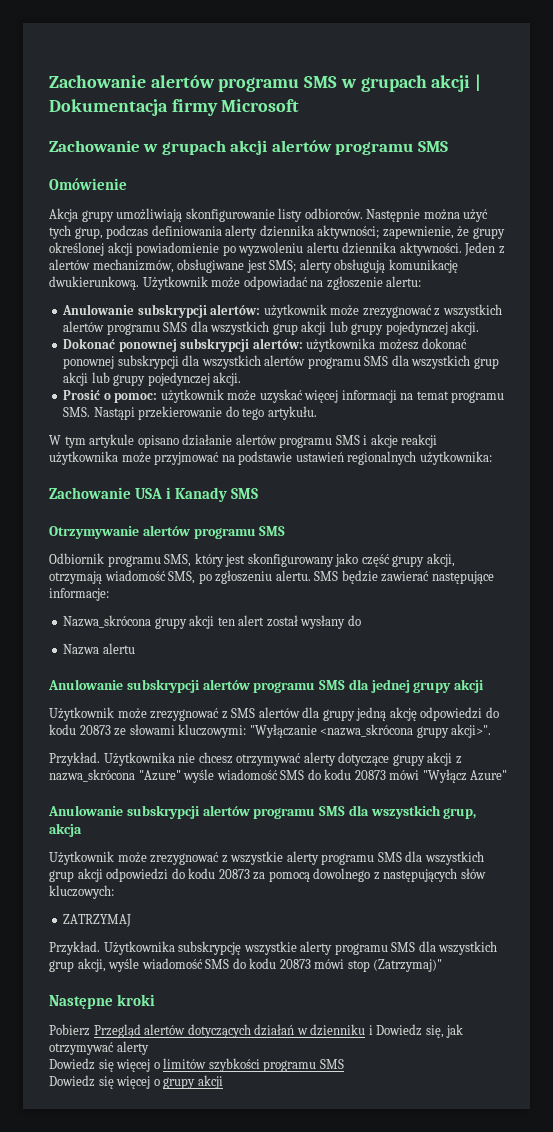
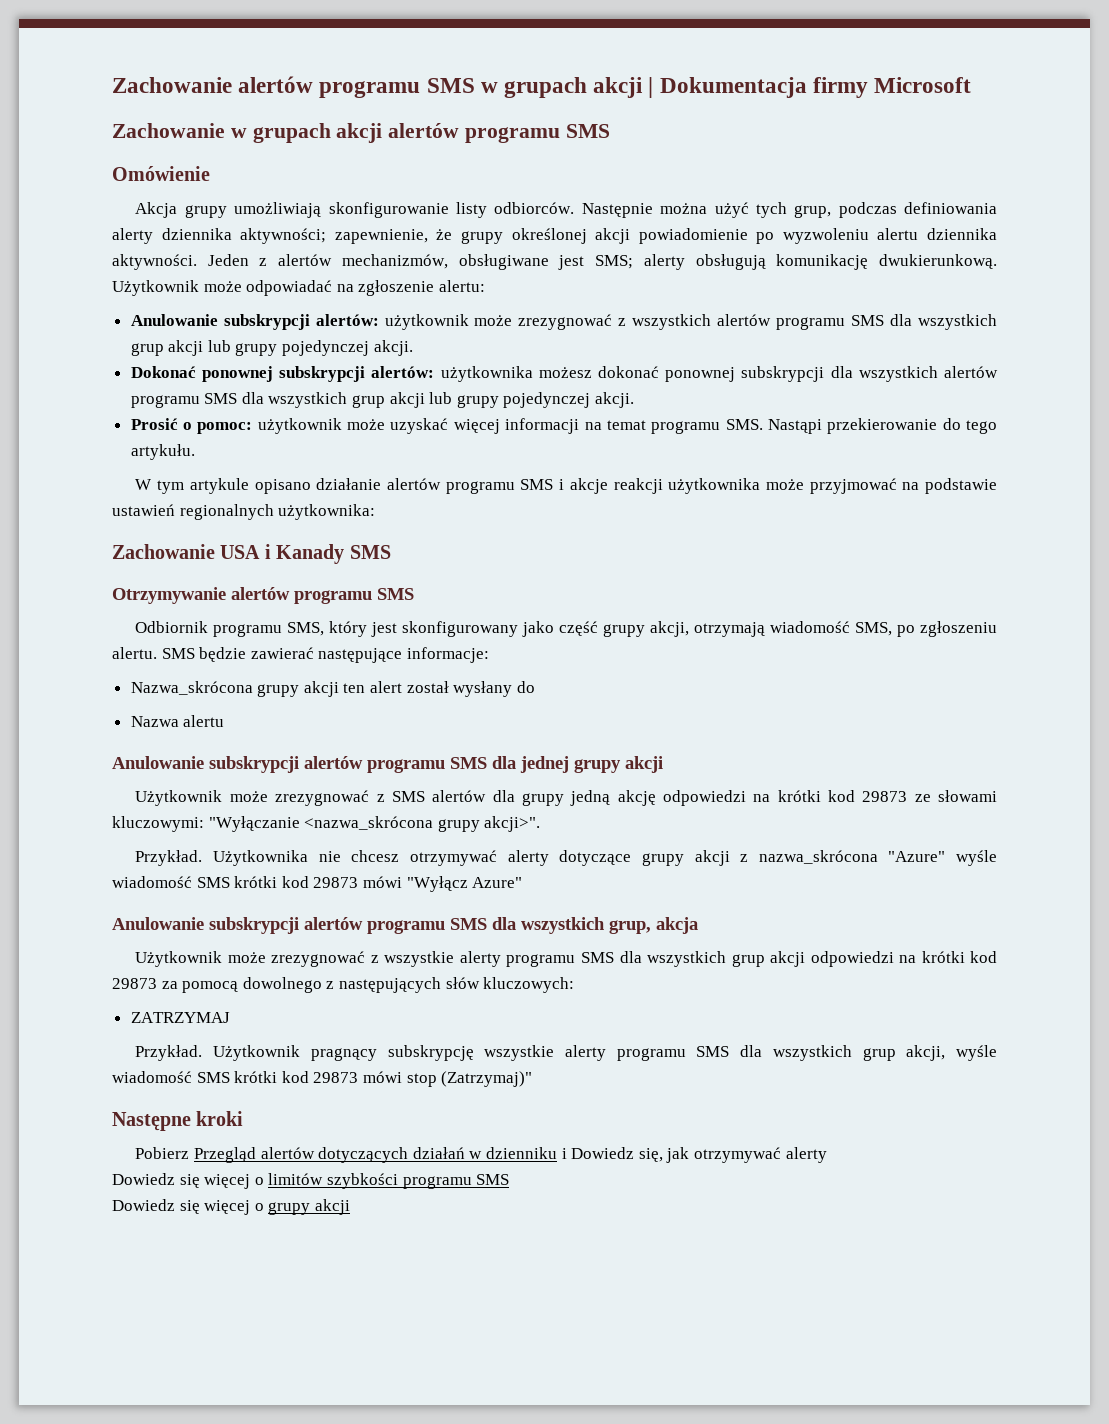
[485,707,499,718] [49,724,111,735] do kodu 20873 -> [753,790,908,802] na krótki kod 29873
[307,769,386,780] do kodu 20873 -> [234,876,359,888] krótki kod 29873
[171,868,250,879] do kodu 20873 -> [898,951,997,963] [112,978,157,989] na krótki kod 29873
[103,941,175,955] Użytkownika -> [213,1045,377,1061] Użytkownik pragnący
[232,958,311,969] do kodu 20873 -> [234,1071,359,1083] krótki kod 29873

